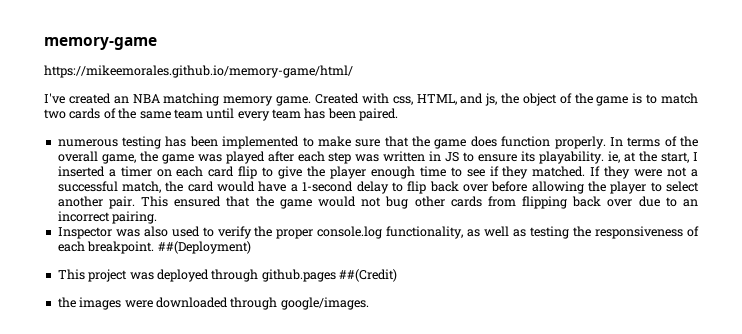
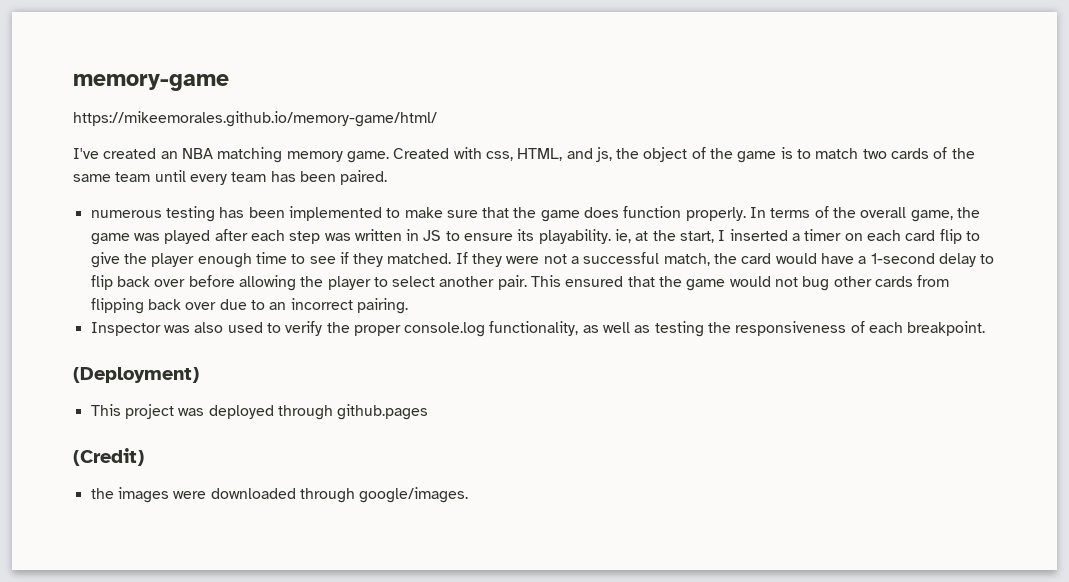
[157,241,251,254] ##(Deployment) -> [73,367,199,383] // (Deployment)
[339,269,397,282] ##(Credit) -> [73,448,144,466] // (Credit)

